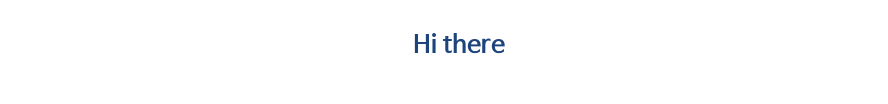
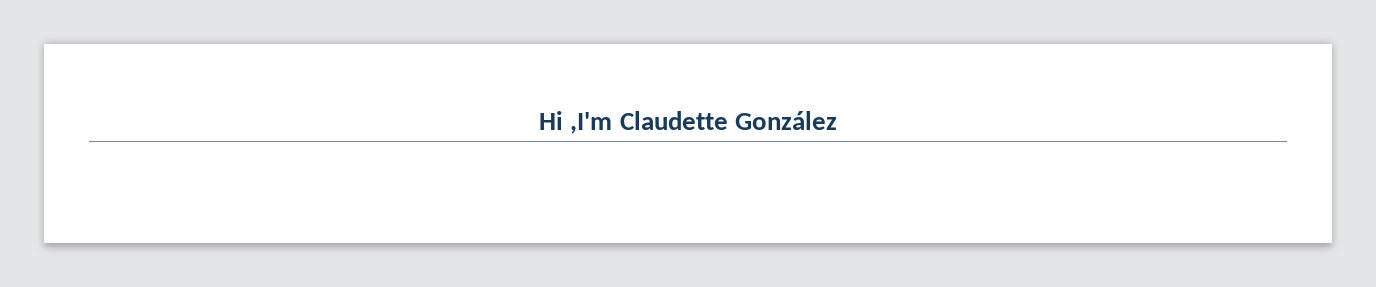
[443,33,506,54] there -> [570,111,837,134] ,I'm Claudette González

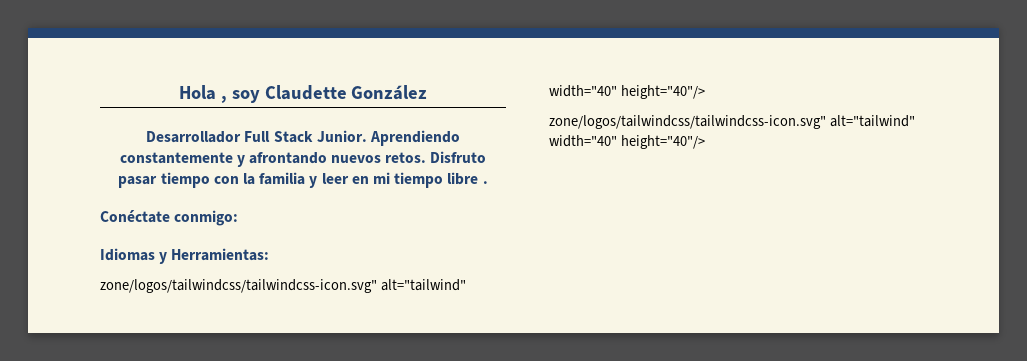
[539,111,613,134] Hi ,I'm -> [178,85,260,103] Hola , soy
(837, 120) none -> [146,130,460,146] [119,151,487,167] [118,172,488,188] [100,210,239,226] [100,248,270,264] [100,279,466,293] [549,85,705,99] [549,115,915,129] [549,135,705,149] // Desarrollador Full Stack Junior. Aprendiendo constantemente y afrontando nuevos retos. Disfruto pasar tiempo con la familia y leer en mi tiempo libre . // Conéctate conmigo: // Idiomas y Herramientas: // zone/logos/tailwindcss/tailwindcss-icon.svg" alt="tailwind" width="40" height="40"/> // zone/logos/tailwindcss/tailwindcss-icon.svg" alt="tailwind" width="40" height="40"/>

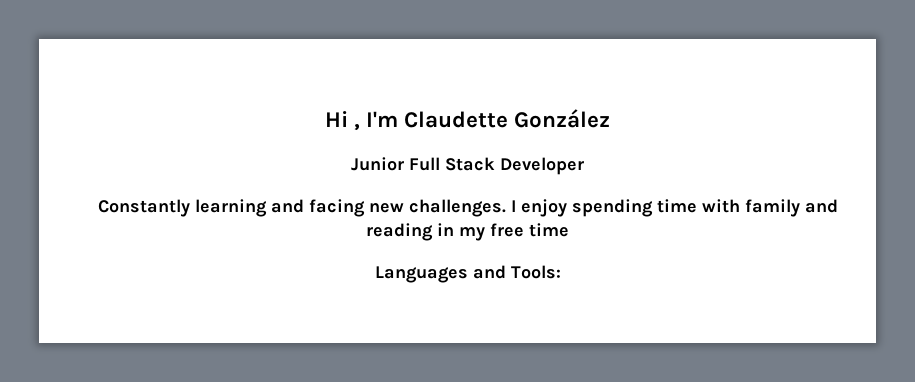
[178,85,260,103] Hola , soy -> [324,111,398,131] Hi , I'm
[146,131,242,143] Desarrollador -> [351,157,404,171] Junior
[316,130,460,146] [119,151,487,167] [118,172,488,188] [100,210,239,226] [100,248,270,264] [100,279,466,293] [549,85,705,99] [549,115,915,129] [549,135,705,149] Junior. Aprendiendo constantemente y afrontando nuevos retos. Disfruto pasar tiempo con la familia y leer en mi tiempo libre . // Conéctate conmigo: // Idiomas y Herramientas: // zone/logos/tailwindcss/tailwindcss-icon.svg" alt="tailwind" width="40" height="40"/> // zone/logos/tailwindcss/tailwindcss-icon.svg" alt="tailwind" width="40" height="40"/> -> [500,157,584,175] [97,199,838,217] [366,223,569,241] [374,265,561,283] Developer // Constantly learning and facing new challenges. I enjoy spending time with family and reading in my free time // Languages and Tools:

